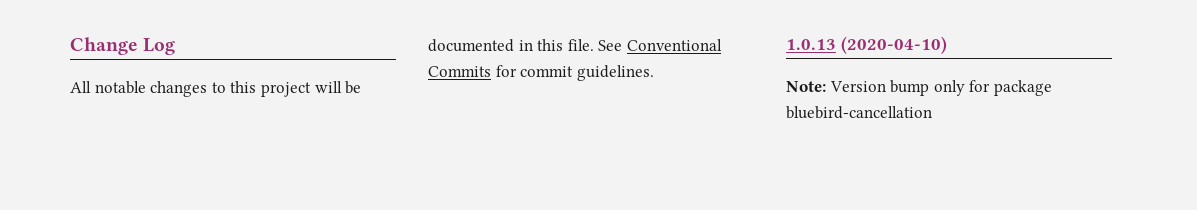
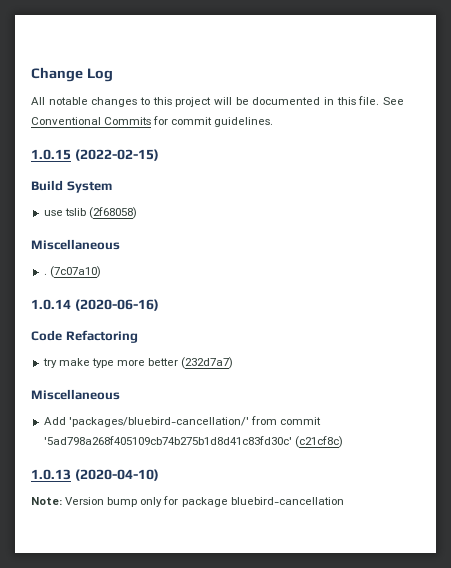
(654, 73) none -> [31,149,159,161] [31,180,112,193] [43,207,137,219] [31,239,120,250] [43,266,101,278] [31,299,159,311] [31,330,138,343] [42,357,234,369] [31,389,120,400] [43,416,321,427] [43,436,343,448] // 1.0.15 (2022-02-15) // Build System // use tslib (2f68058) // Miscellaneous // . (7c07a10) // 1.0.14 (2020-06-16) // Code Refactoring // try make type more better (232d7a7) // Miscellaneous // Add 'packages/bluebird-cancellation/' from commit '5ad798a268f405109cb74b275b1d8d41c83fd30c' (c21cf8c)

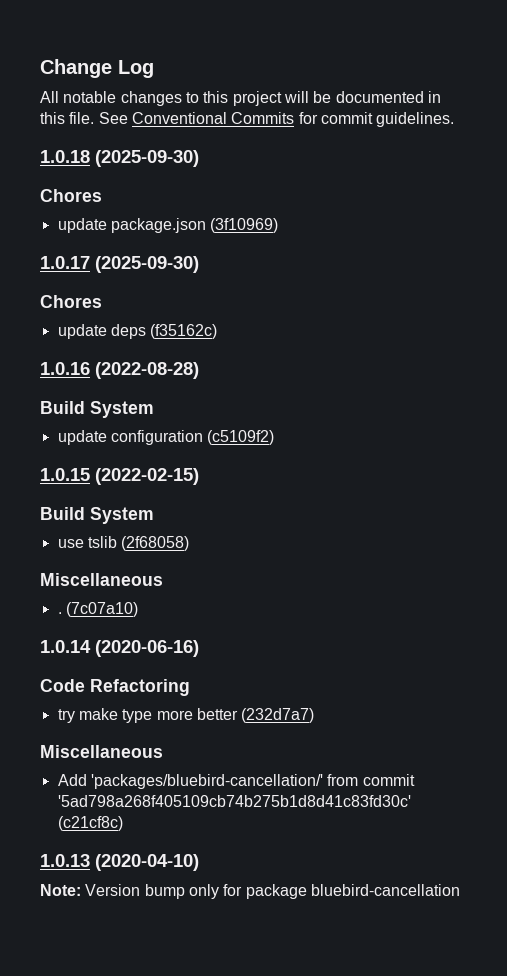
(274, 122) none -> [40,150,199,167] [40,189,102,202] [57,218,279,233] [40,256,199,273] [40,295,102,308] [57,324,218,339] [40,362,199,379] [40,401,154,418] [57,430,275,445] // 1.0.18 (2025-09-30) // Chores // update package.json (3f10969) // 1.0.17 (2025-09-30) // Chores // update deps (f35162c) // 1.0.16 (2022-08-28) // Build System // update configuration (c5109f2)

